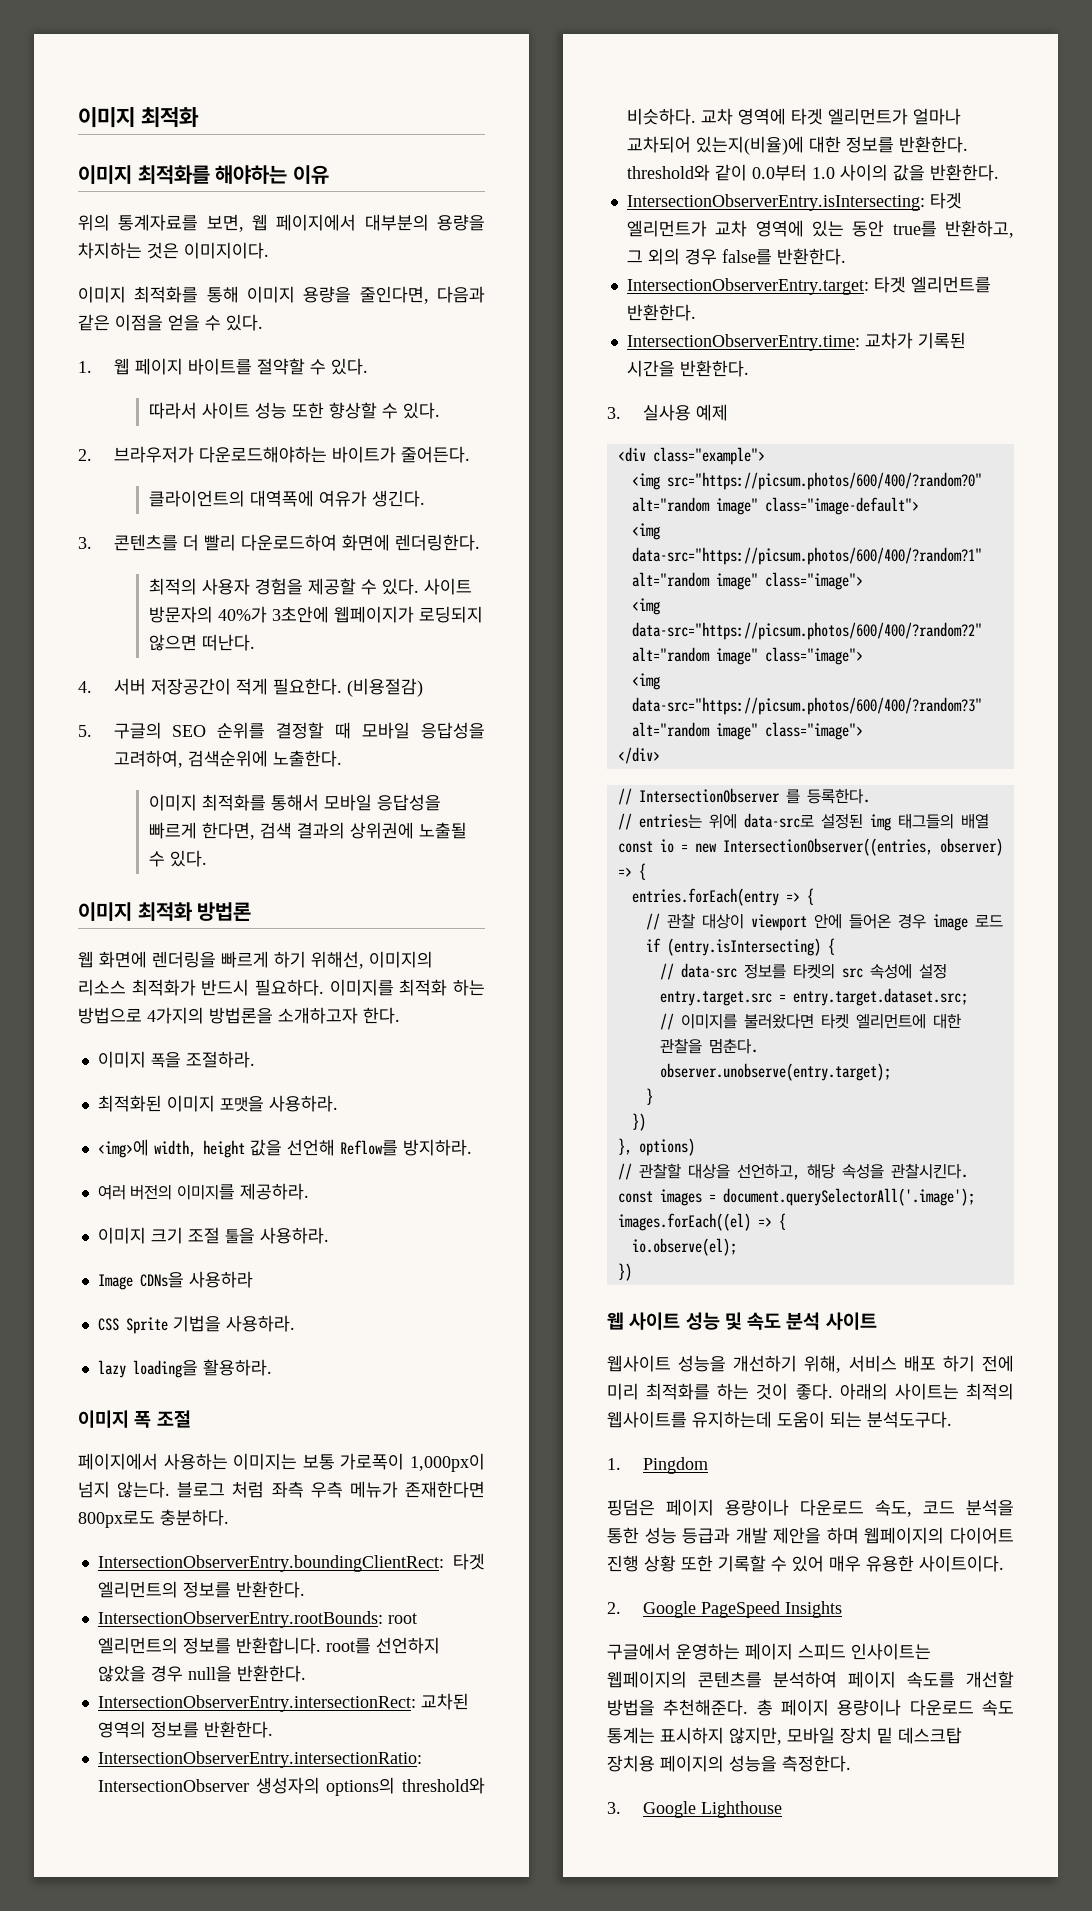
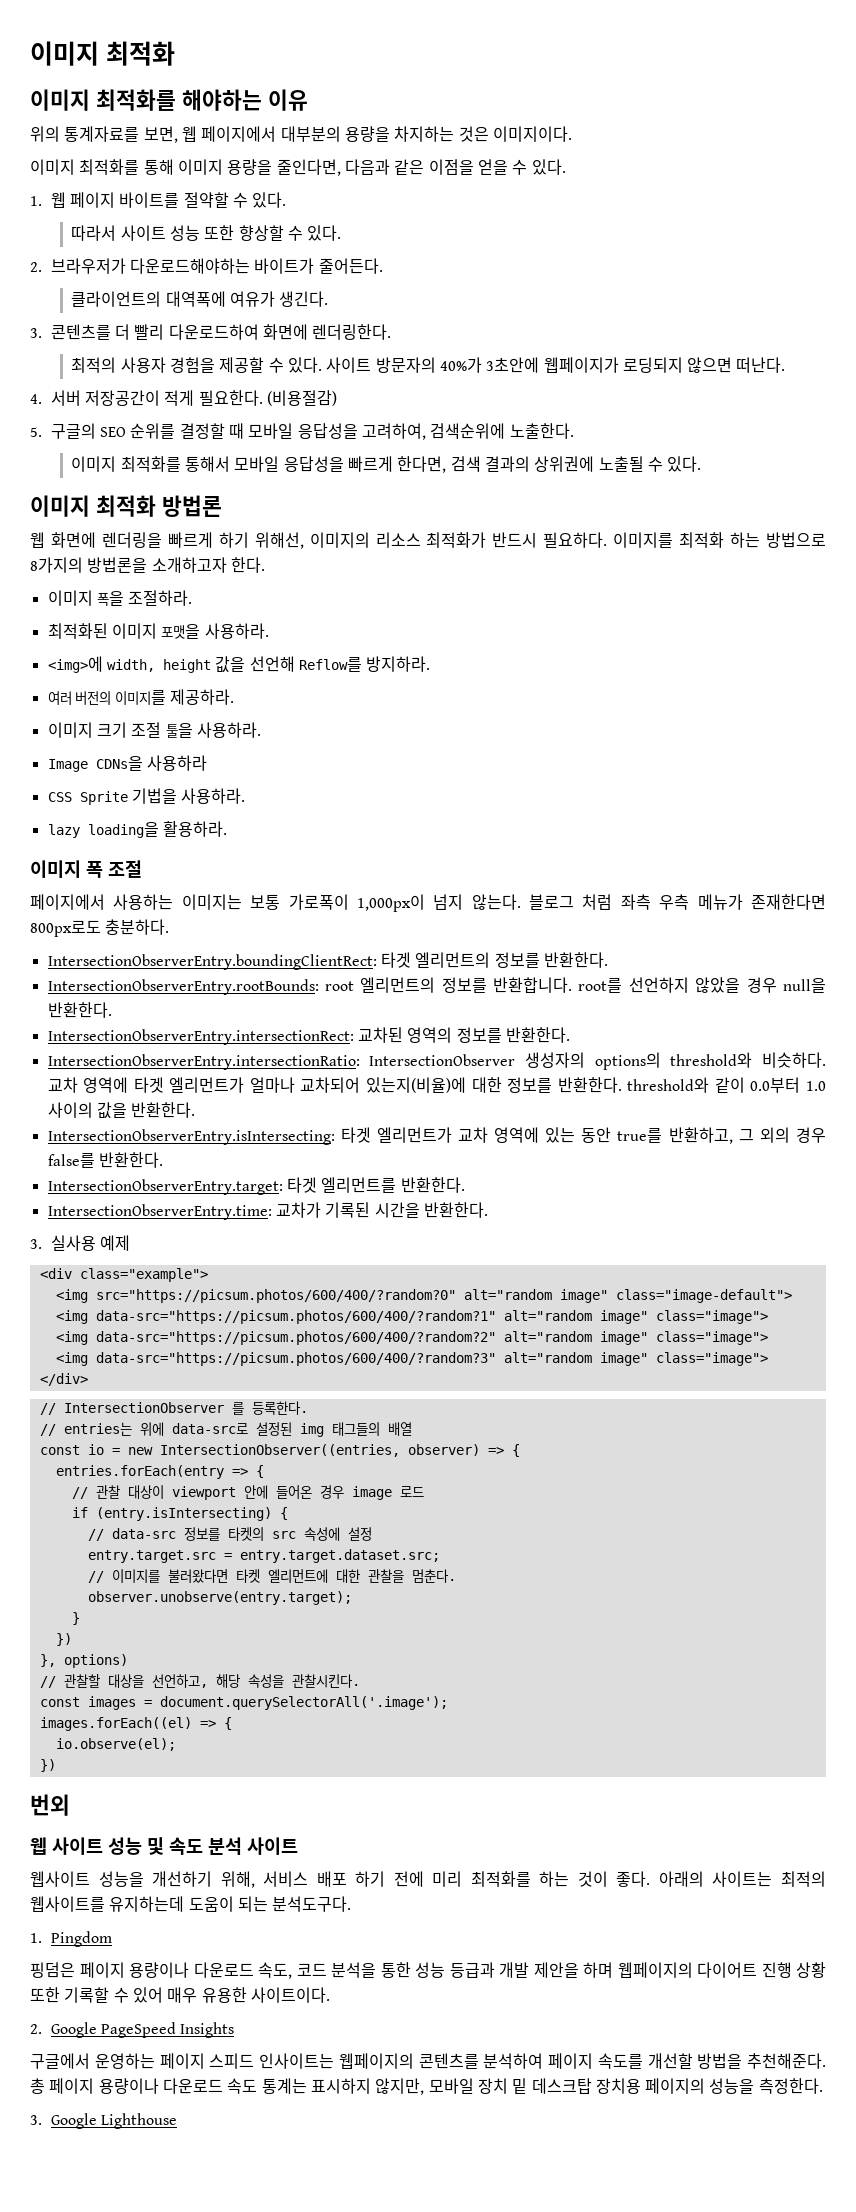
[147,1007,204,1024] 4가지의 -> [30,557,83,573] 8가지의
(632, 1272) none -> [30,1794,70,1816] // 번외

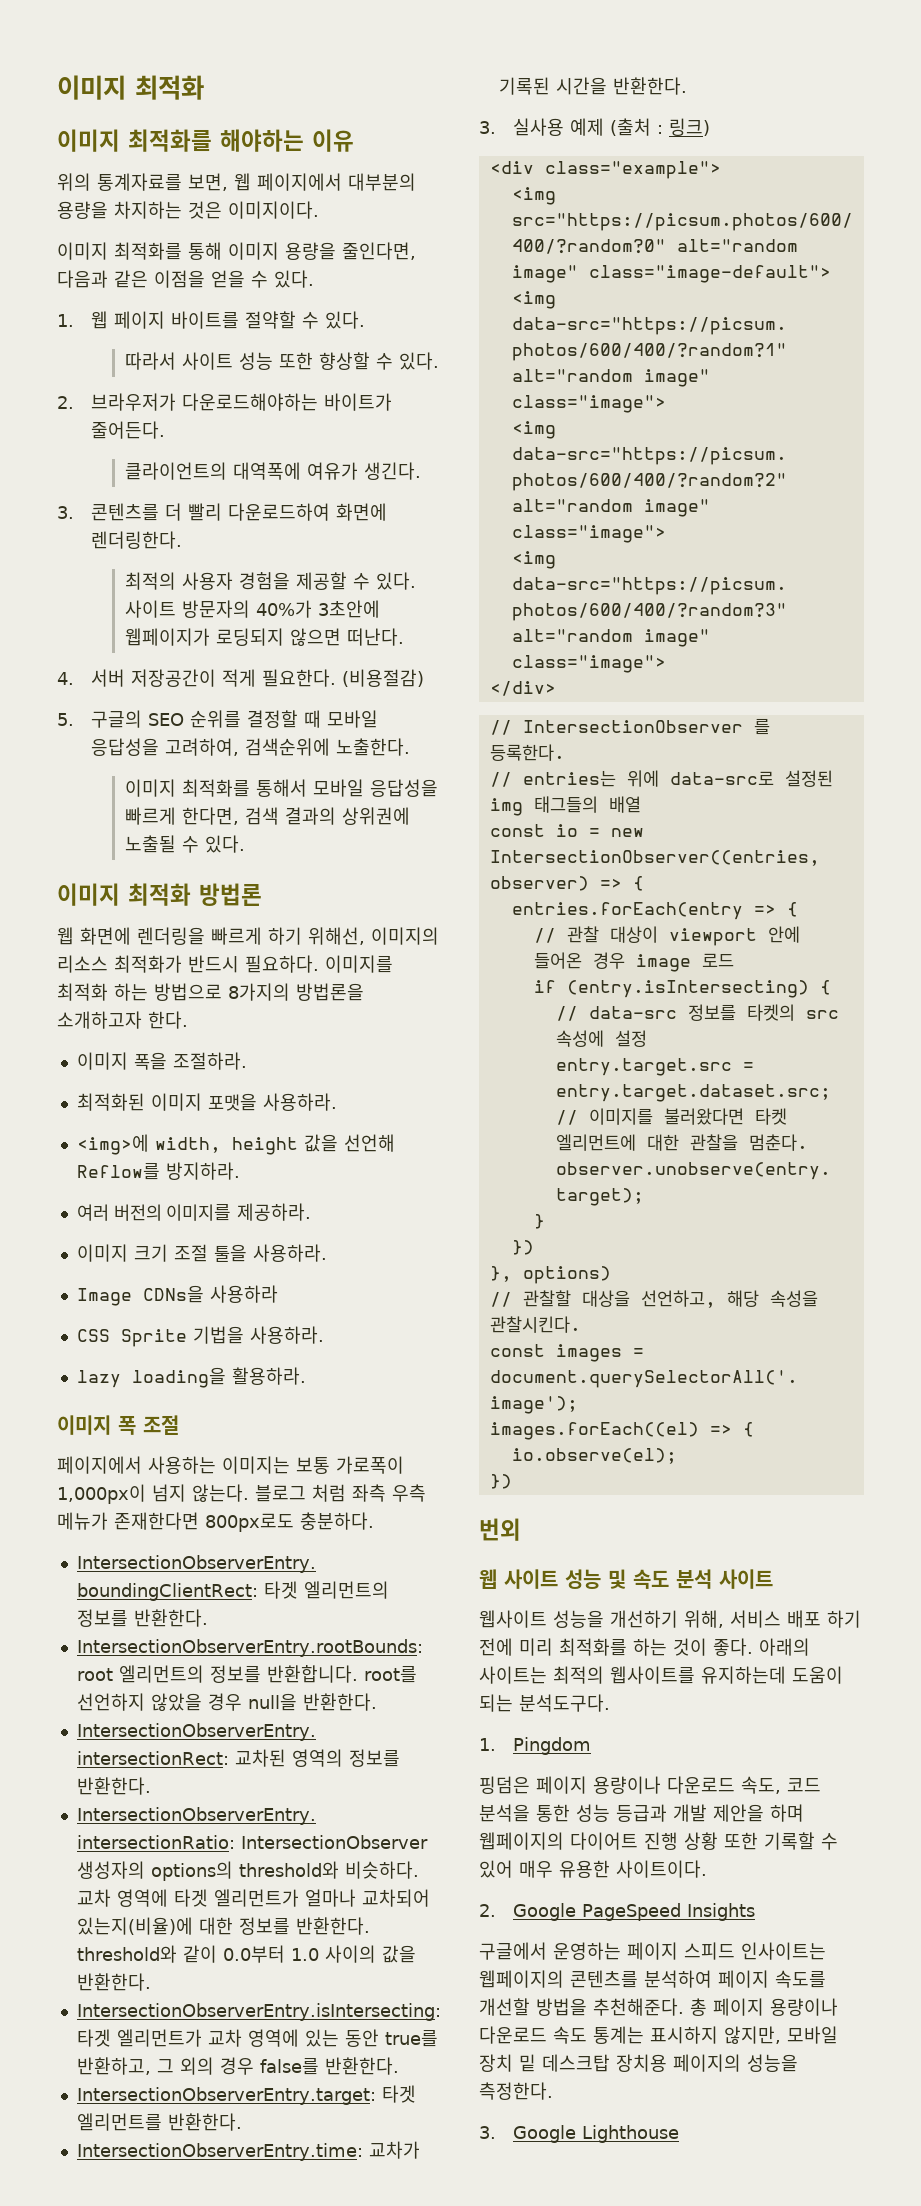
(130, 1243) none -> [609,118,710,136] (출처 : 링크)

